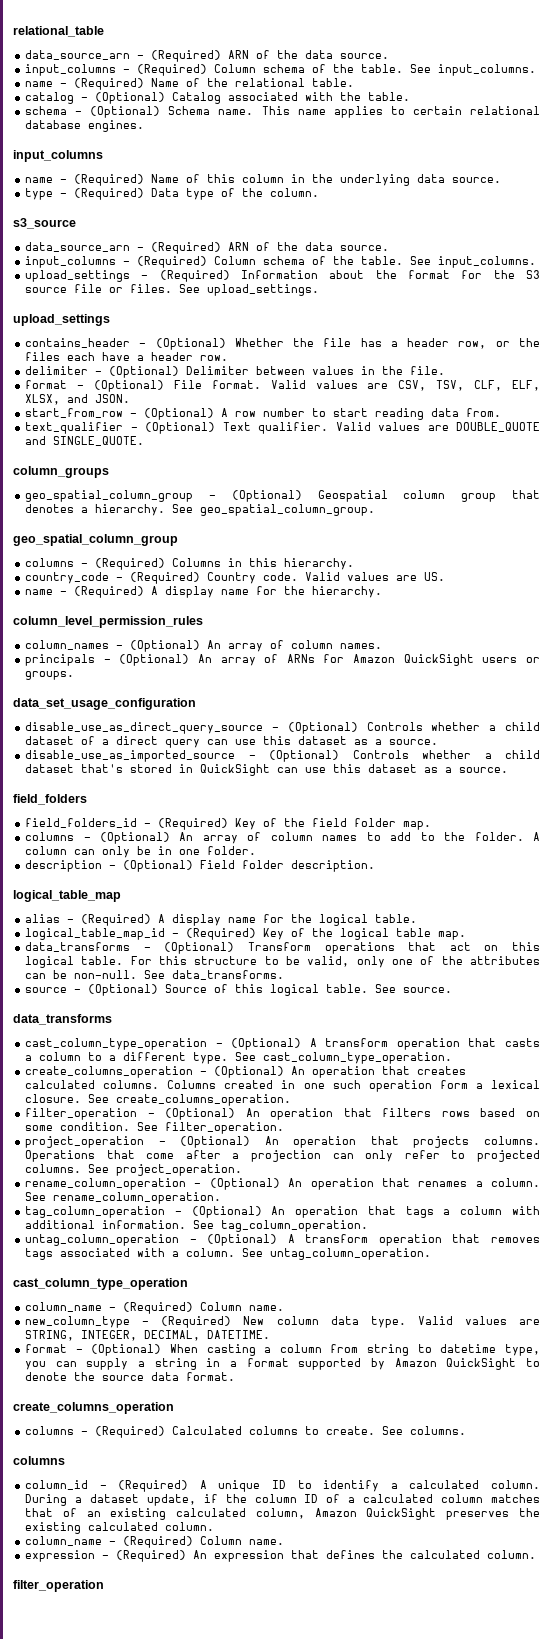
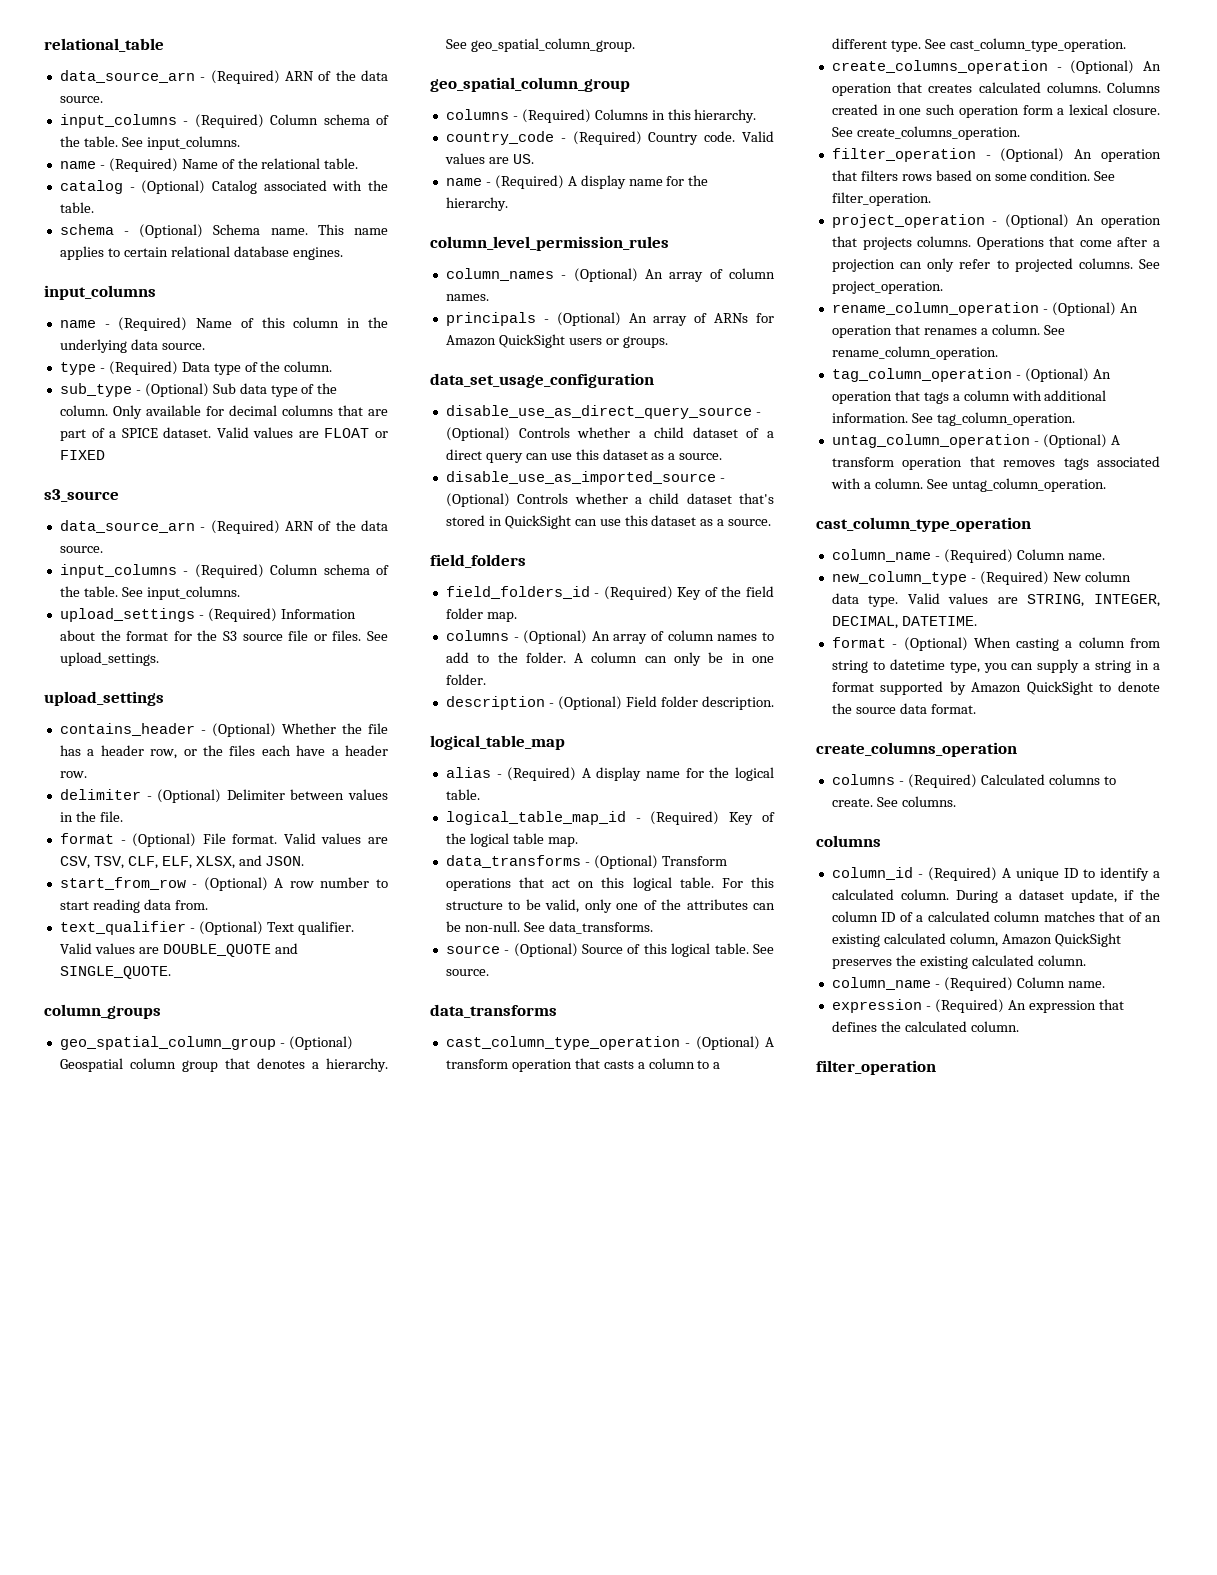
(320, 192) none -> [59,383,338,397] [59,405,389,419] [59,427,388,441] [59,450,105,460] // sub_type - (Optional) Sub data type of the column. Only available for decimal columns that are part of a SPICE dataset. Valid values are FLOAT or FIXED

